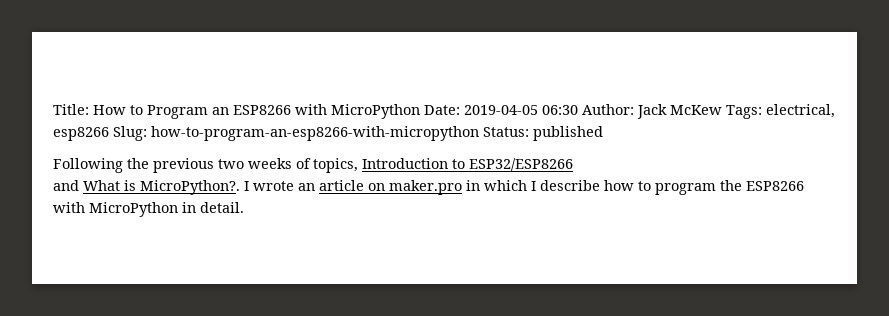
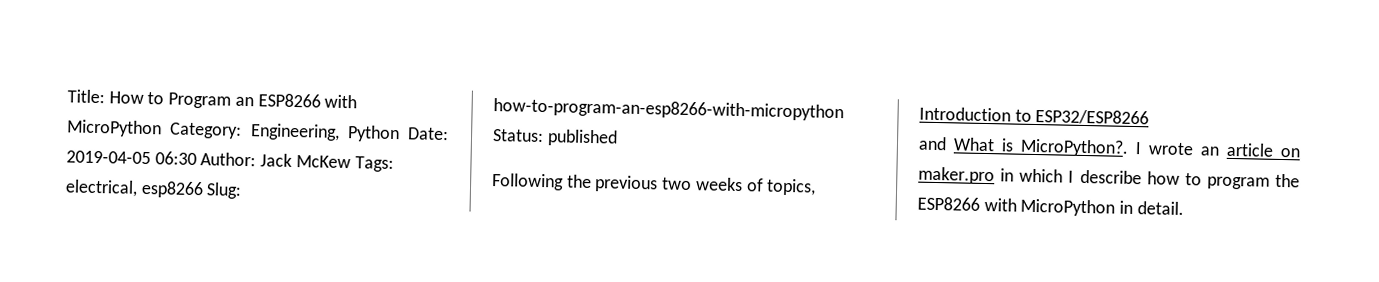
(420, 111) none -> [169,122,400,143] Category: Engineering, Python

